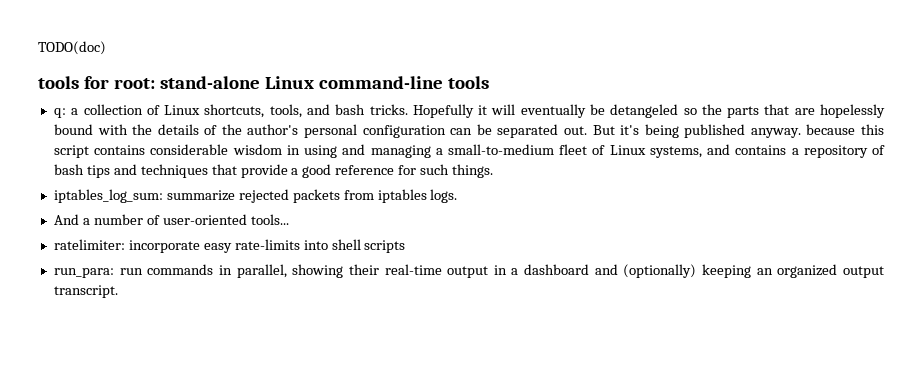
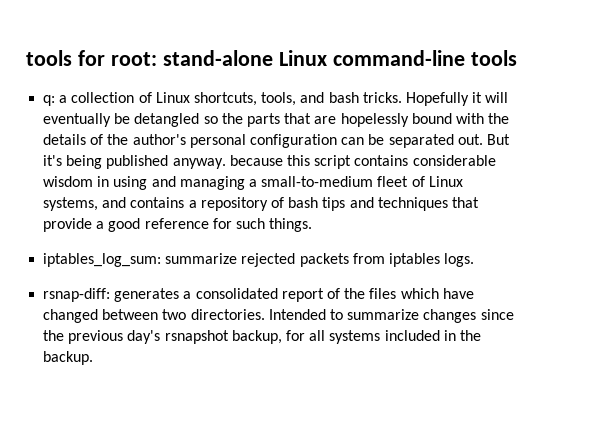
[38,41,106,55] TODO(doc) // -> (26, 58) none
[610,104,679,118] detangeled -> [134,113,200,127] detangled
[53,214,289,225] [53,239,406,253] [53,264,884,278] [53,285,118,298] And a number of user-oriented tools... // ratelimiter: incorporate easy rate-limits into shell scripts // run_para: run commands in parallel, showing their real-time output in a dashboard and (optionally) keeping an organized output transcript. -> [43,288,474,302] [43,309,514,323] [43,330,481,344] [43,351,94,365] rsnap-diff: generates a consolidated report of the files which have changed between two directories. Intended to summarize changes since the previous day's rsnapshot backup, for all systems included in the backup.

